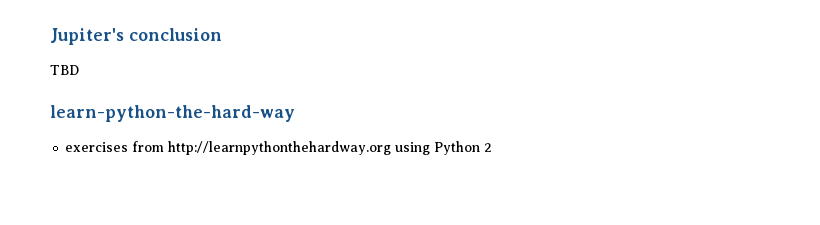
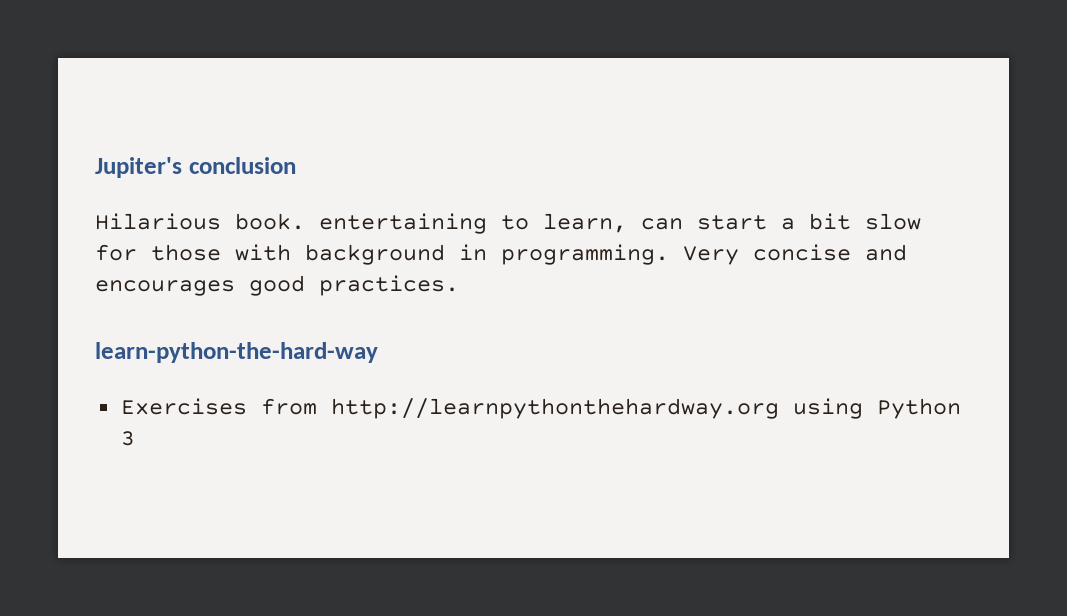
[50,65,79,75] TBD -> [95,213,921,234] [95,244,907,265] [95,275,459,296] Hilarious book. entertaining to learn, can start a bit slow for those with background in programming. Very concise and encourages good practices.
[65,142,129,152] exercises -> [120,398,247,415] Exercises
[484,143,493,152] 2 -> [120,431,135,446] 3

